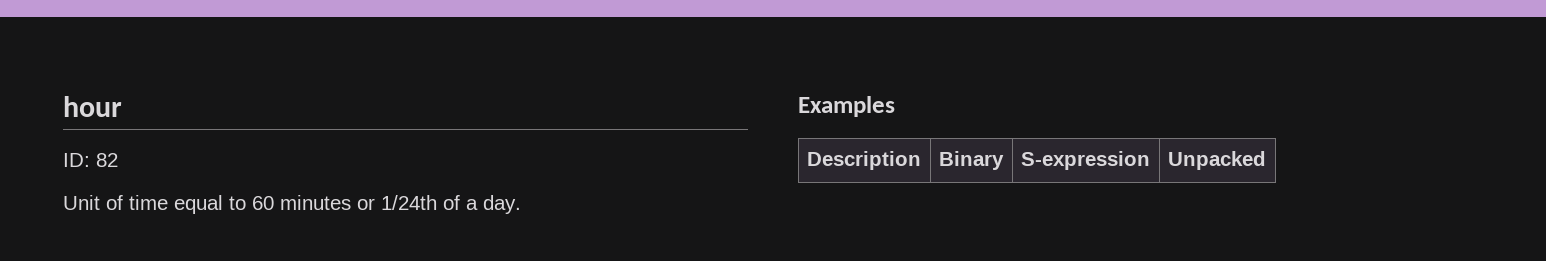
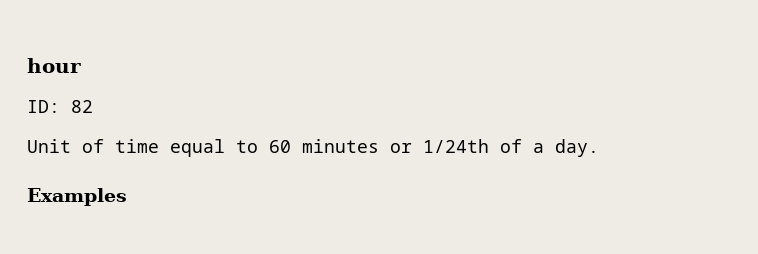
[806,151,921,170] [938,151,1004,170] [1020,151,1150,170] [1167,151,1266,170] // Description | Binary | S-expression | Unpacked -> (127, 197) none

